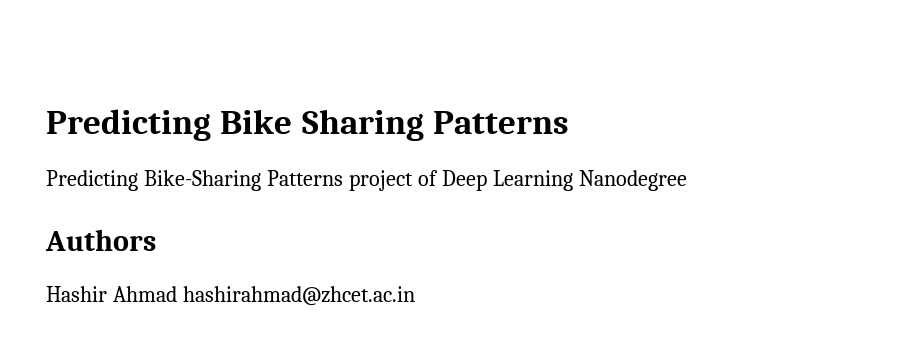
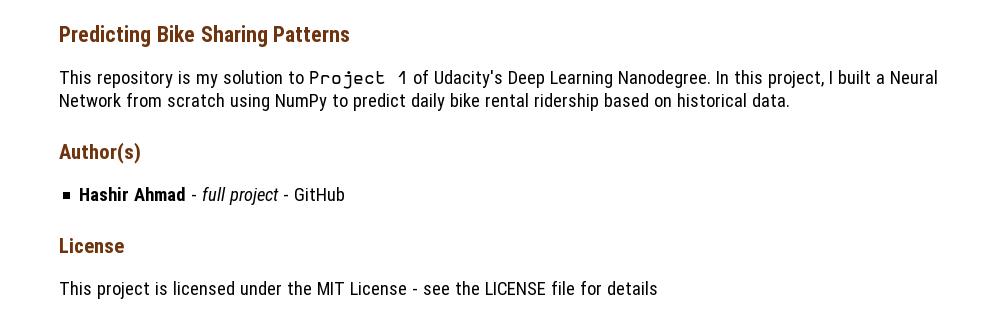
[46,170,687,191] [45,229,156,251] [46,286,415,306] Predicting Bike-Sharing Patterns project of Deep Learning Nanodegree // Authors // Hashir Ahmad hashirahmad@zhcet.ac.in -> [59,69,938,89] [59,92,790,111] [59,142,141,164] [79,186,346,205] [59,238,124,253] [59,280,658,299] This repository is my solution to Project 1 of Udacity's Deep Learning Nanodegree. In this project, I built a Neural Network from scratch using NumPy to predict daily bike rental ridership based on historical data. // Author(s) // Hashir Ahmad - full project - GitHub // License // This project is licensed under the MIT License - see the LICENSE file for details

